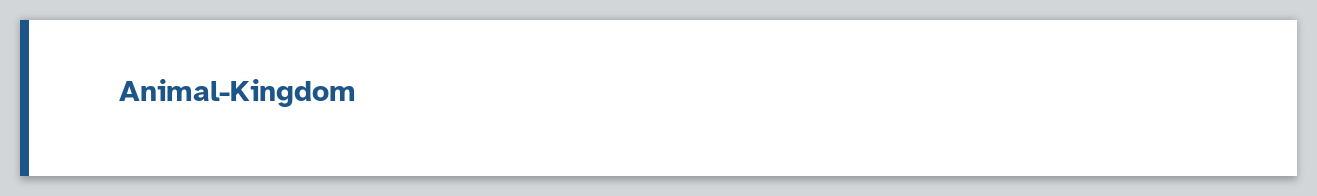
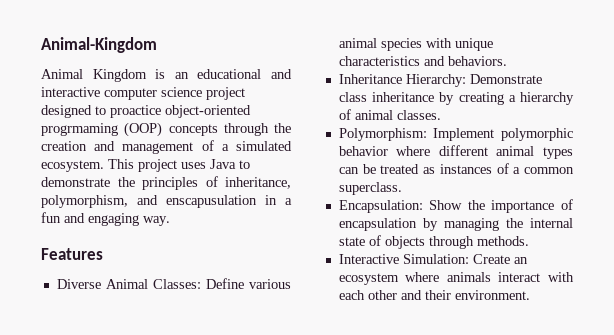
(356, 93) none -> [41,69,292,82] [41,87,245,100] [41,105,251,118] [41,122,291,137] [41,140,292,154] [41,159,250,172] [41,176,291,190] [41,195,292,208] [41,212,170,226] [41,248,103,260] [56,278,291,289] [338,38,493,51] [338,56,507,66] [338,74,542,87] [338,92,574,105] [338,109,441,120] [338,128,573,141] [338,145,573,159] [338,163,574,174] [338,182,402,195] [338,199,573,213] [338,218,573,231] [338,235,529,249] [338,254,528,264] [338,272,574,285] [338,290,530,300] // Animal Kingdom is an educational and interactive computer science project designed to proactice object-oriented progrmaming (OOP) concepts through the creation and management of a simulated ecosystem. This project uses Java to demonstrate the principles of inheritance, polymorphism, and enscapusulation in a fun and engaging way. // Features // Diverse Animal Classes: Define various animal species with unique characteristics and behaviors. // Inheritance Hierarchy: Demonstrate class inheritance by creating a hierarchy of animal classes. // Polymorphism: Implement polymorphic behavior where different animal types can be treated as instances of a common superclass. // Encapsulation: Show the importance of encapsulation by managing the internal state of objects through methods. // Interactive Simulation: Create an ecosystem where animals interact with each other and their environment.

